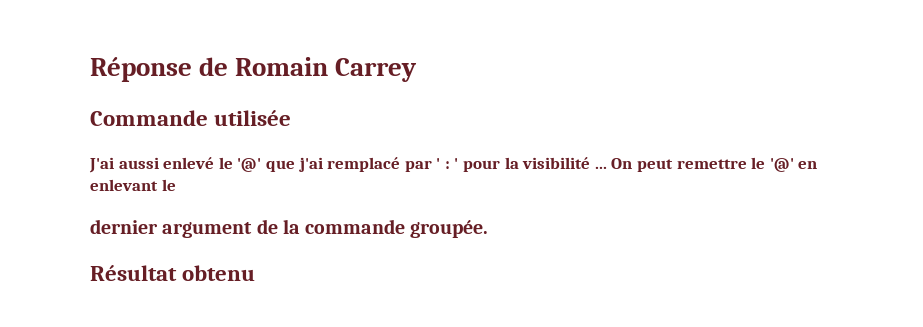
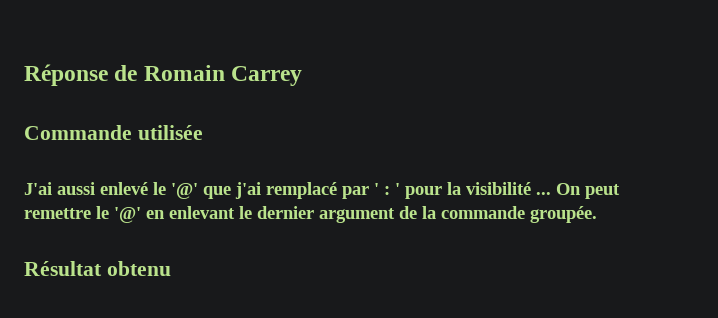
(176, 185) // -> (252, 212) none

